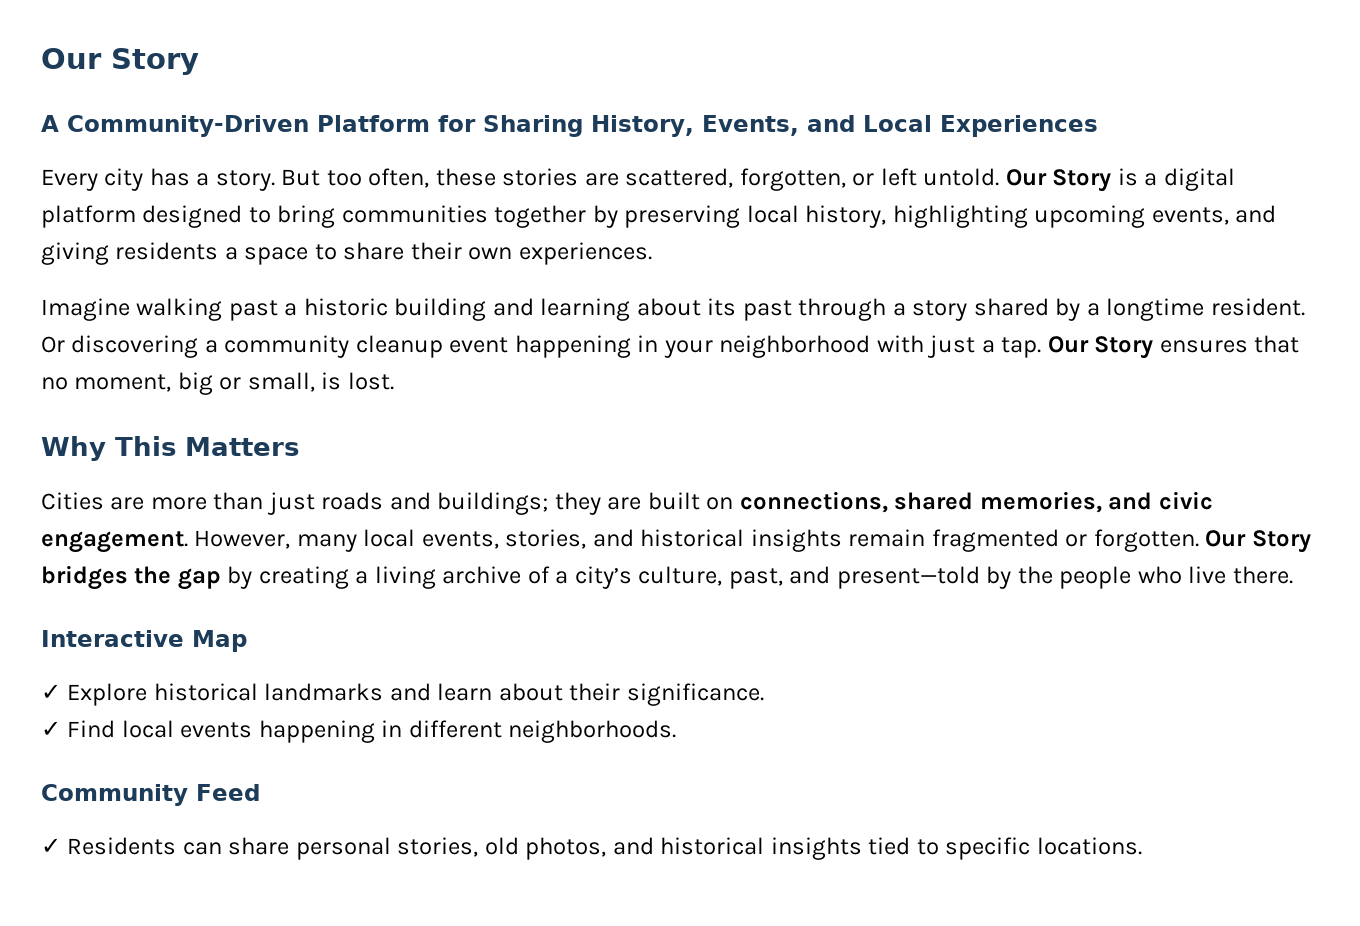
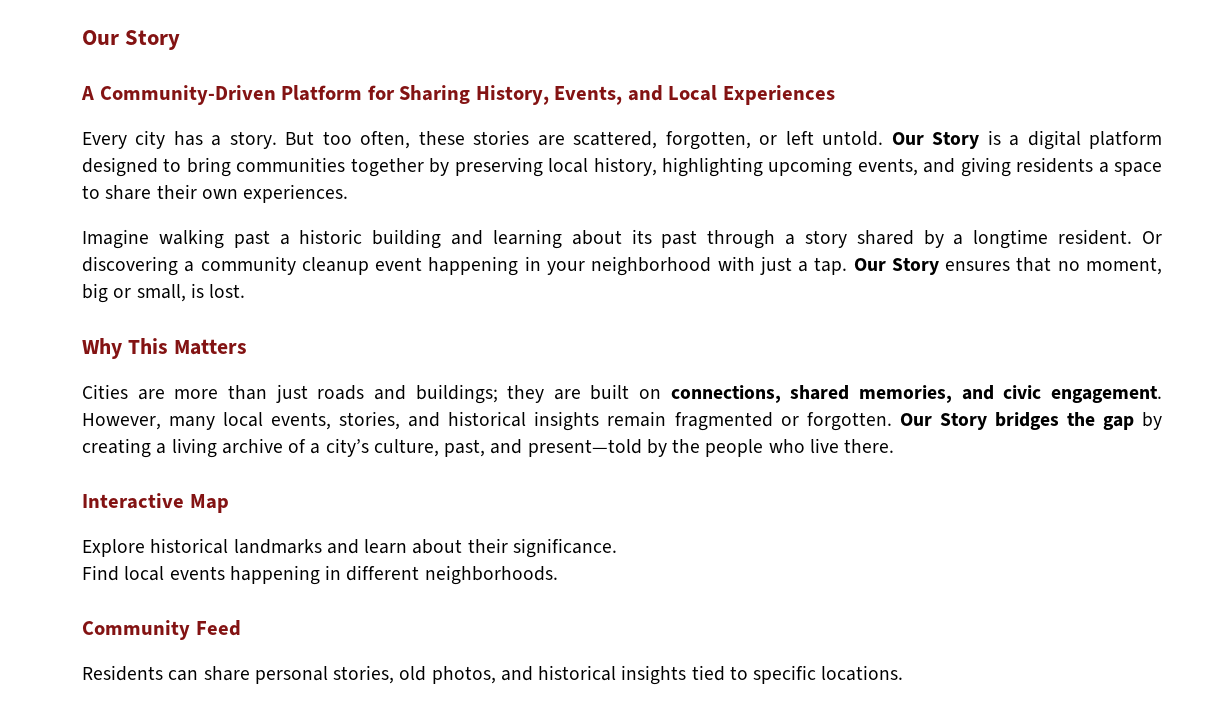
[41,684,61,700] ✓ -> (229, 503) none
[41,721,61,737] ✓ -> (617, 548) none
[41,838,61,854] ✓ -> (241, 628) none

